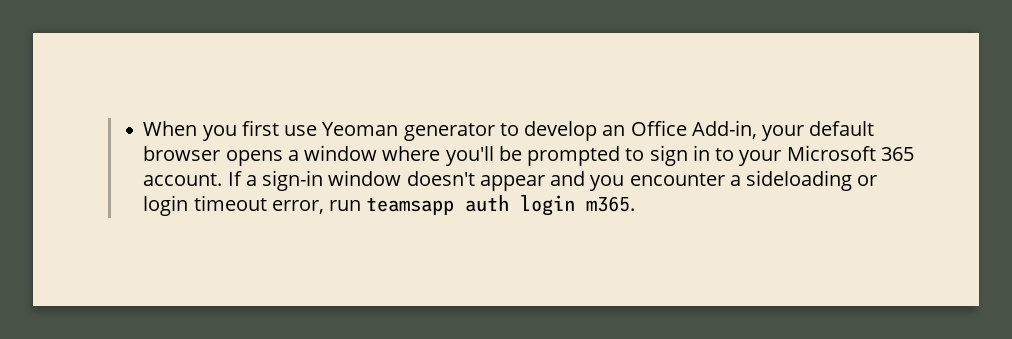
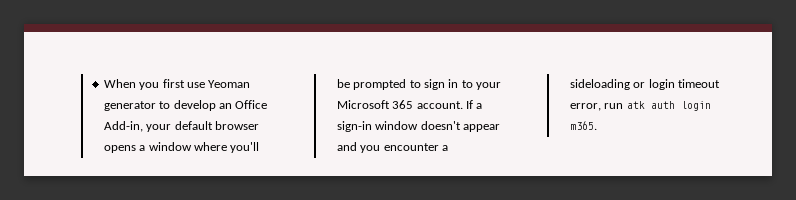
[366,197,455,215] teamsapp -> [626,101,645,109] atk

